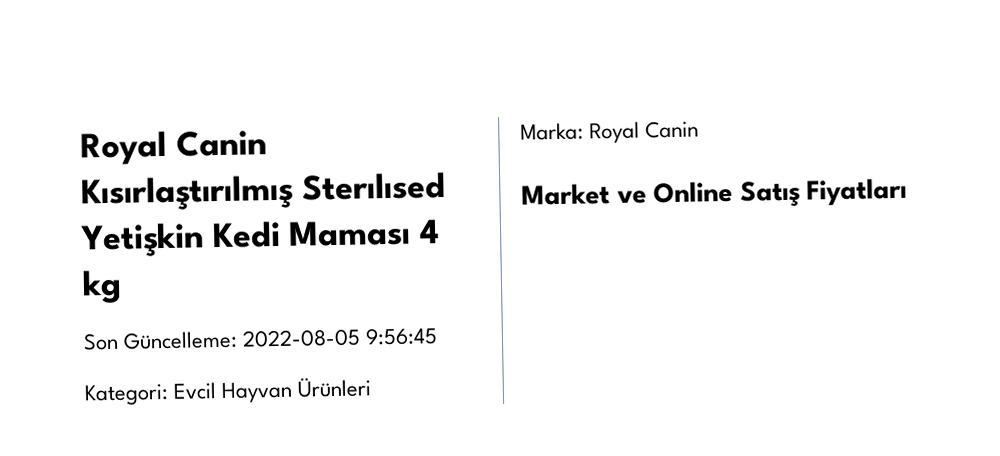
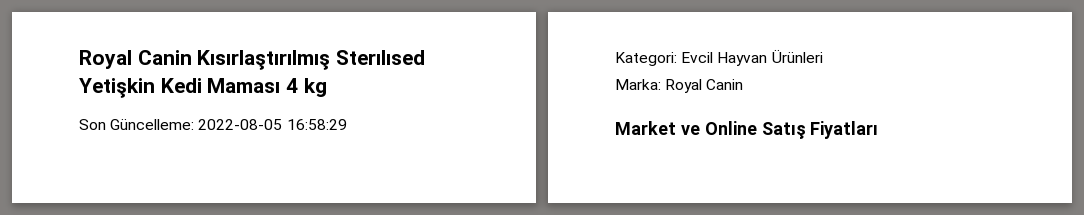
[365,327,439,346] 9:56:45 -> [286,119,347,130] 16:58:29

